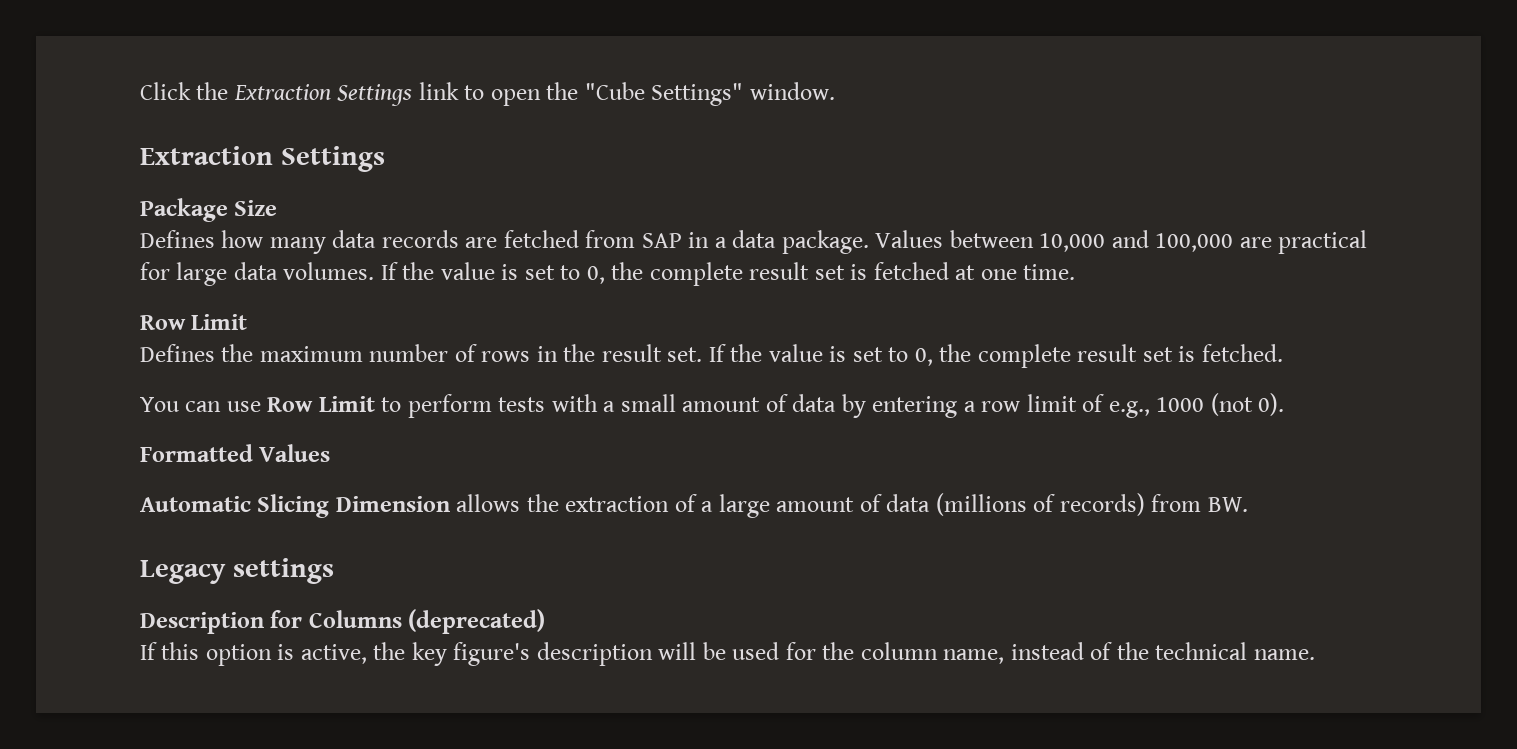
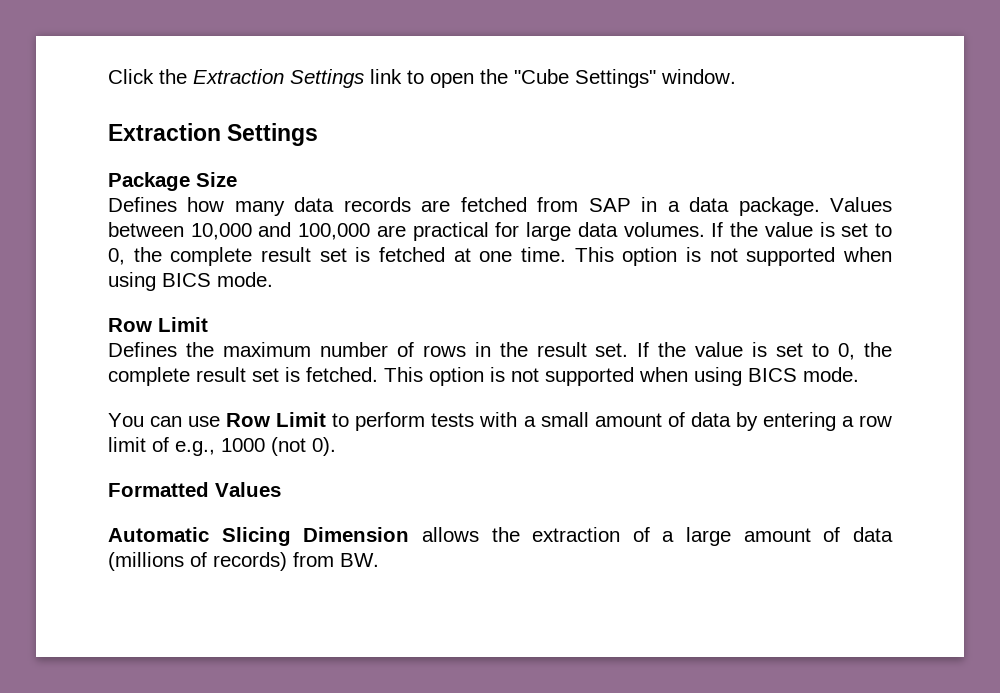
(1076, 272) none -> [574,247,892,266] [108,272,273,291] This option is not supported when using BICS mode.
(1283, 353) none -> [384,367,859,386] This option is not supported when using BICS mode.
[140,558,334,584] [140,609,546,634] [140,642,1315,666] // Legacy settings // Description for Columns (deprecated) // If this option is active, the key figure's description will be used for the column name, instead of the technical name. -> (379, 560) none

